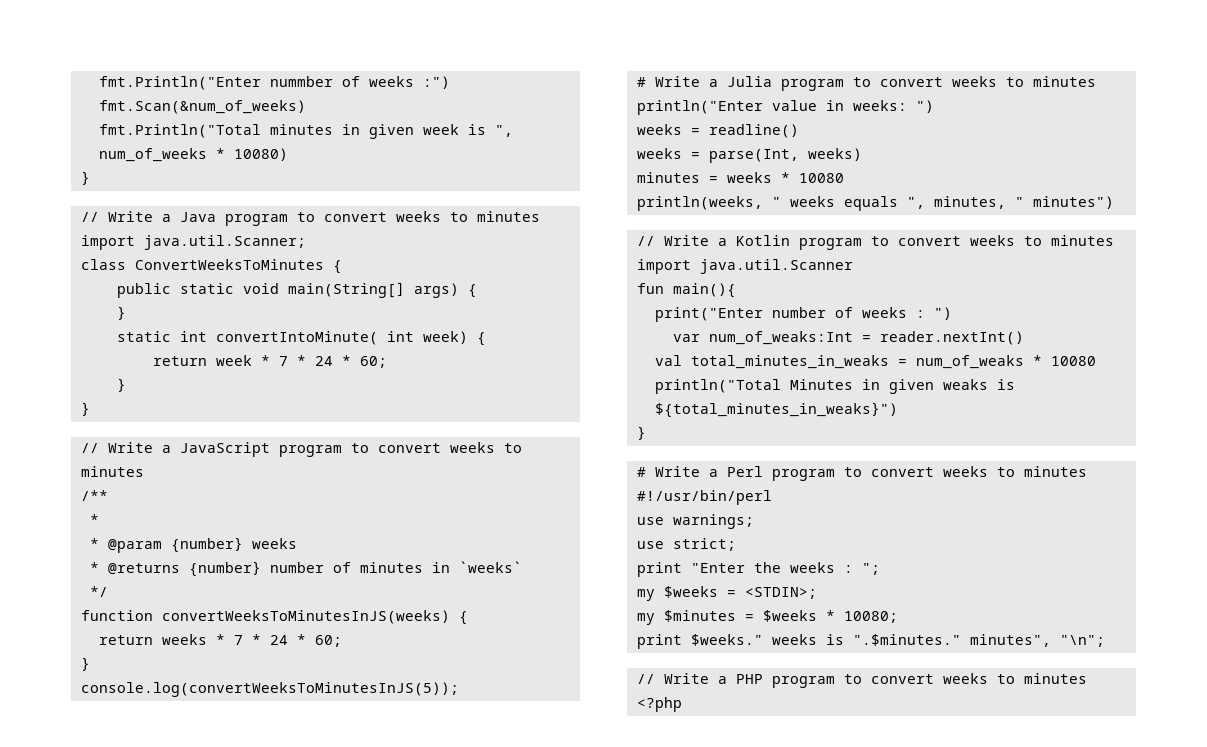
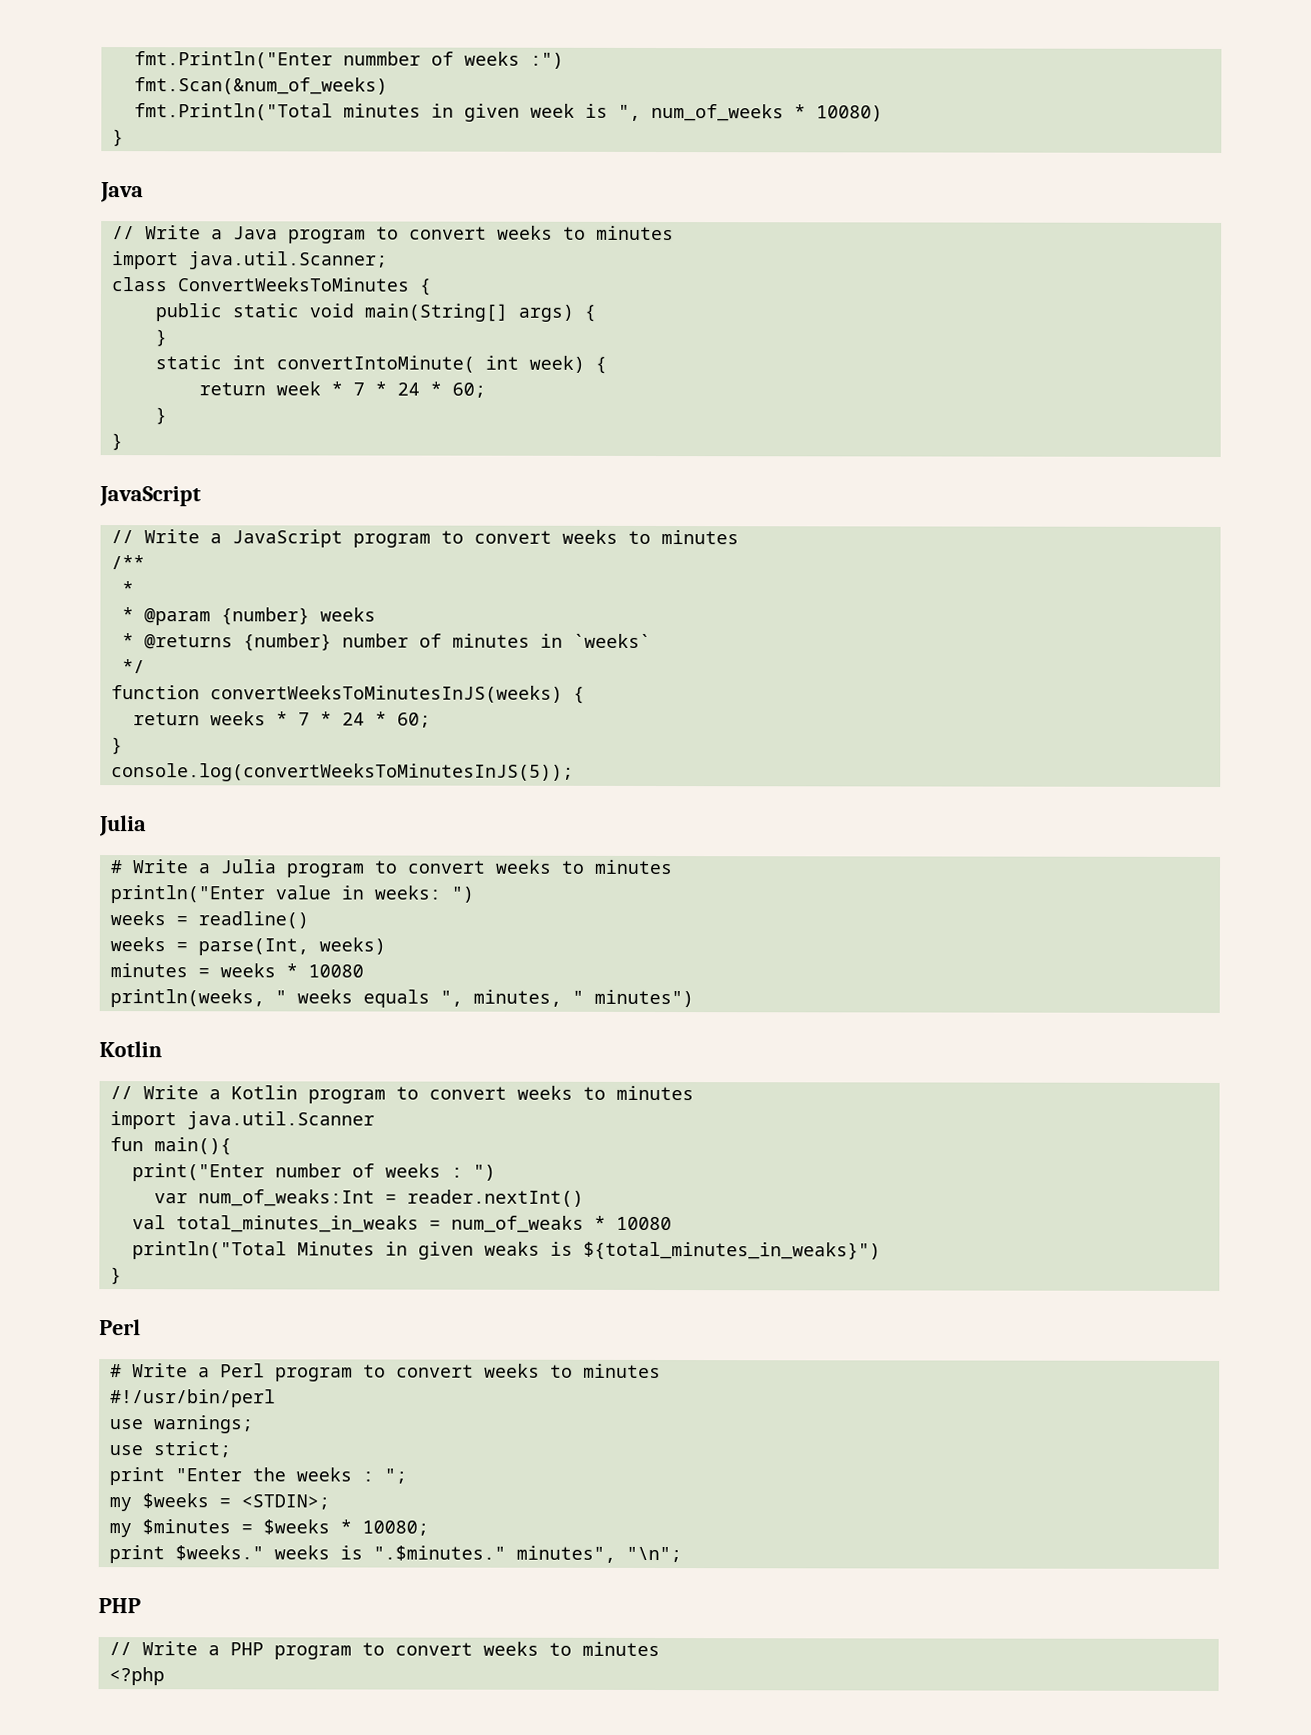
(90, 178) none -> [100,182,144,203] // Java
(90, 409) none -> [99,486,201,507] // JavaScript
(459, 689) none -> [99,815,147,837] // Julia
(1114, 202) none -> [99,1041,162,1058] // Kotlin
(646, 433) none -> [99,1319,141,1336] // Perl
(1105, 641) none -> [98,1598,141,1614] // PHP

